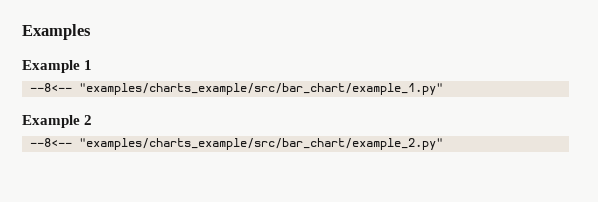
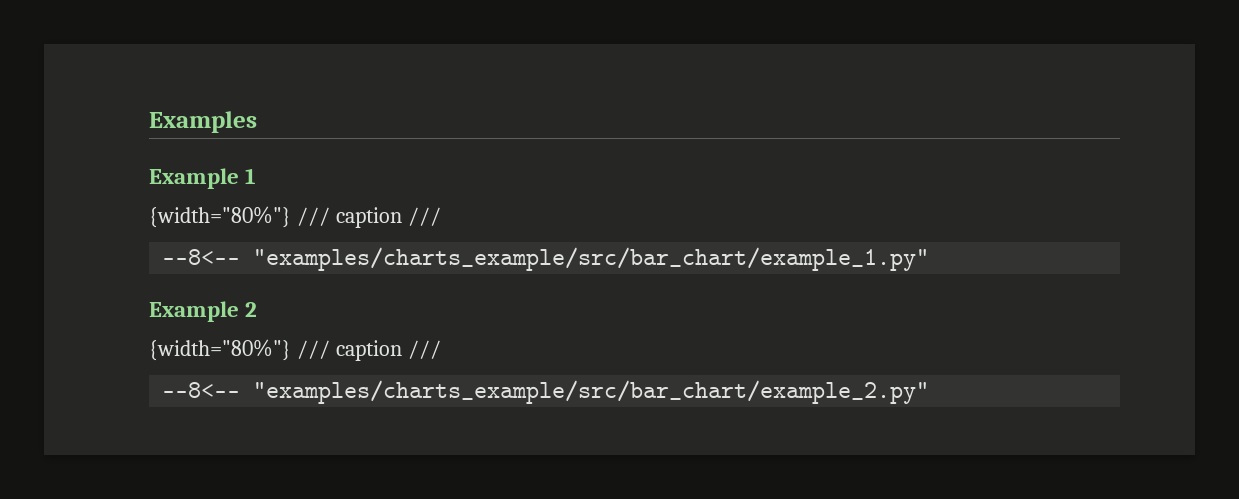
(93, 65) none -> [149,206,441,228] // {width="80%"} /// caption ///
(93, 120) none -> [149,339,441,361] // {width="80%"} /// caption ///

